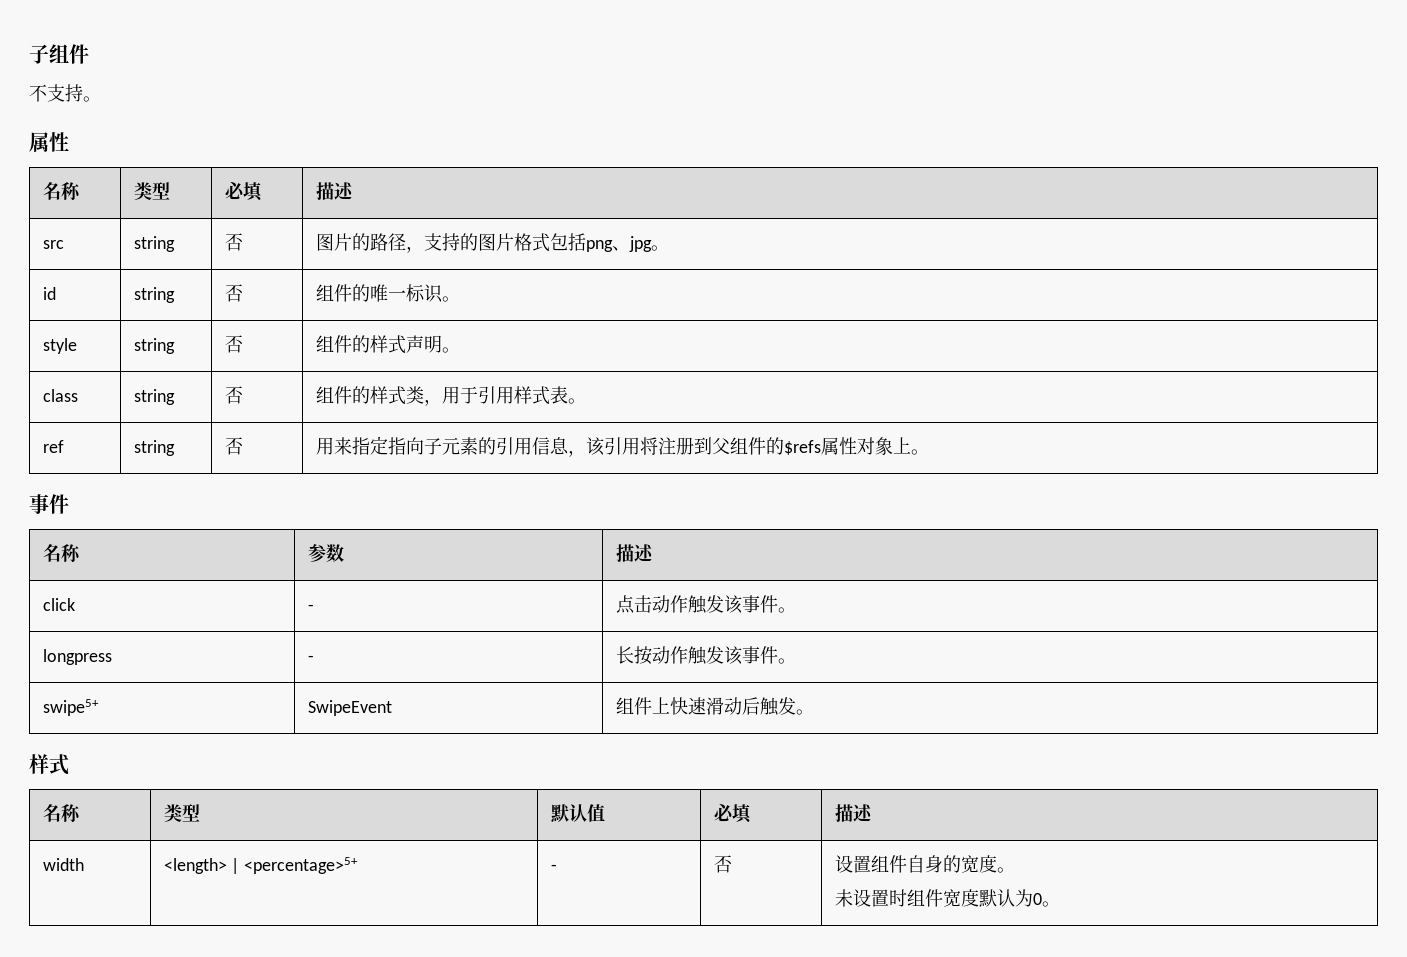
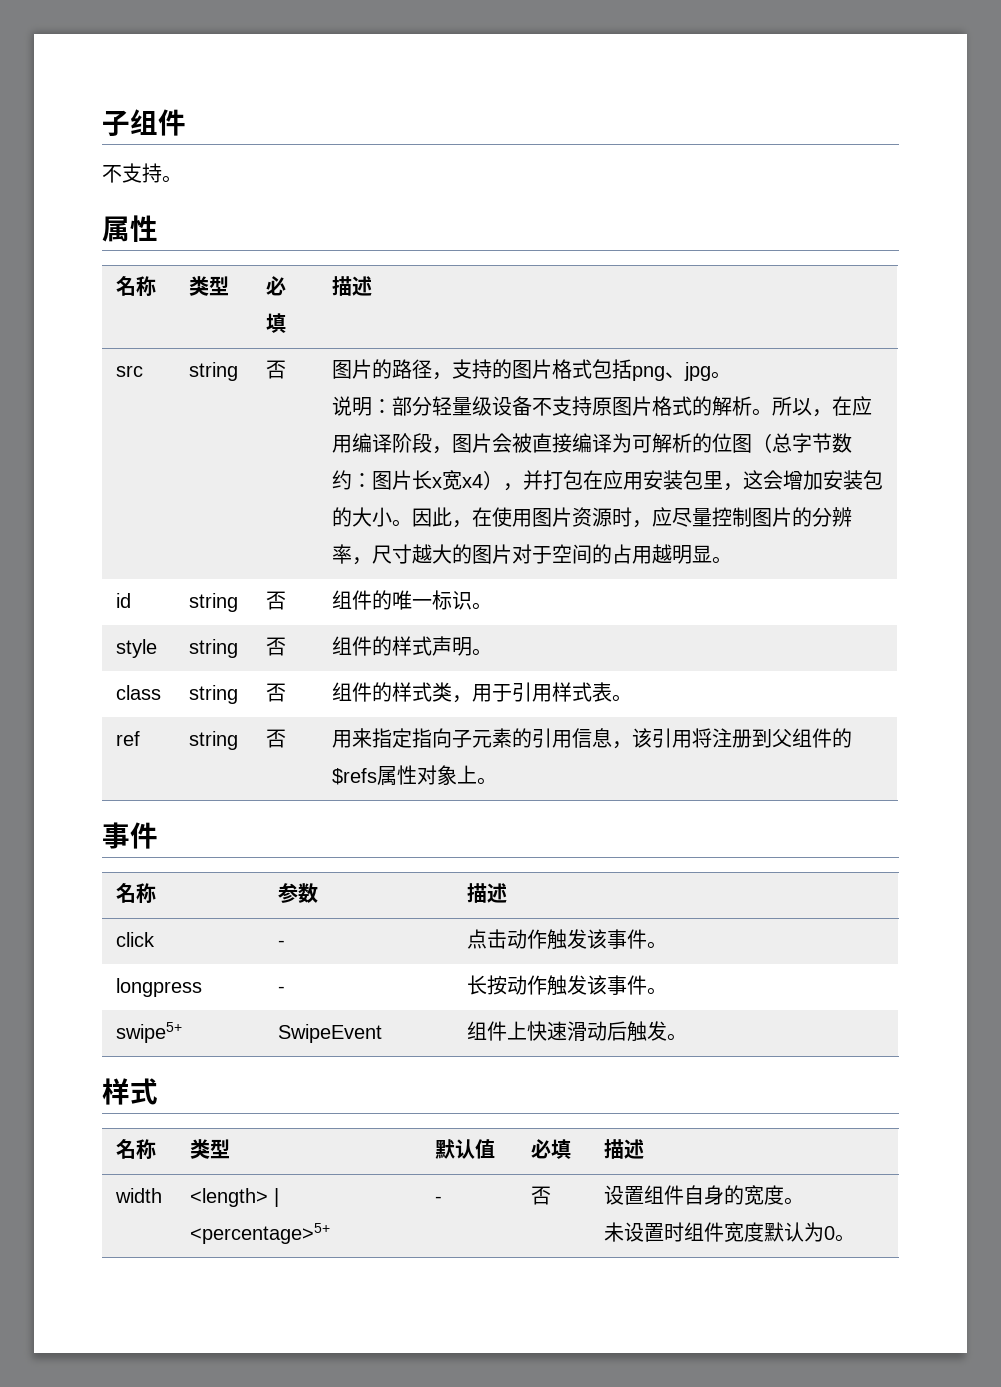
(669, 248) none -> [331,396,872,417] [331,433,852,454] [331,470,883,491] [331,507,852,528] [331,544,732,565] // 说明：部分轻量级设备不支持原图片格式的解析。所以，在应用编译阶段，图片会被直接编译为可解析的位图（总字节数约：图片长x宽x4），并打包在应用安装包里，这会增加安装包的大小。因此，在使用图片资源时，应尽量控制图片的分辨率，尺寸越大的图片对于空间的占用越明显。

